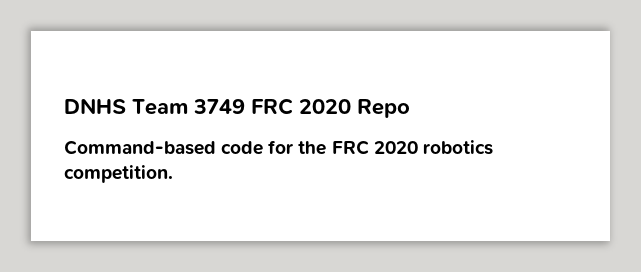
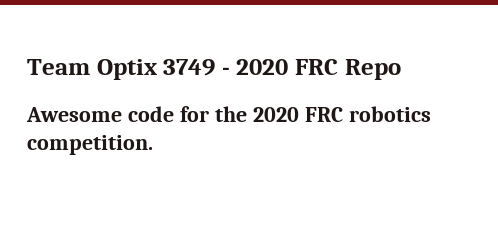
[64,98,351,115] DNHS Team 3749 FRC 2020 -> [27,59,339,80] Team Optix 3749 - 2020 FRC
[64,140,216,155] Command-based -> [26,107,122,122] Awesome
[331,140,418,155] FRC 2020 -> [252,107,343,122] 2020 FRC

